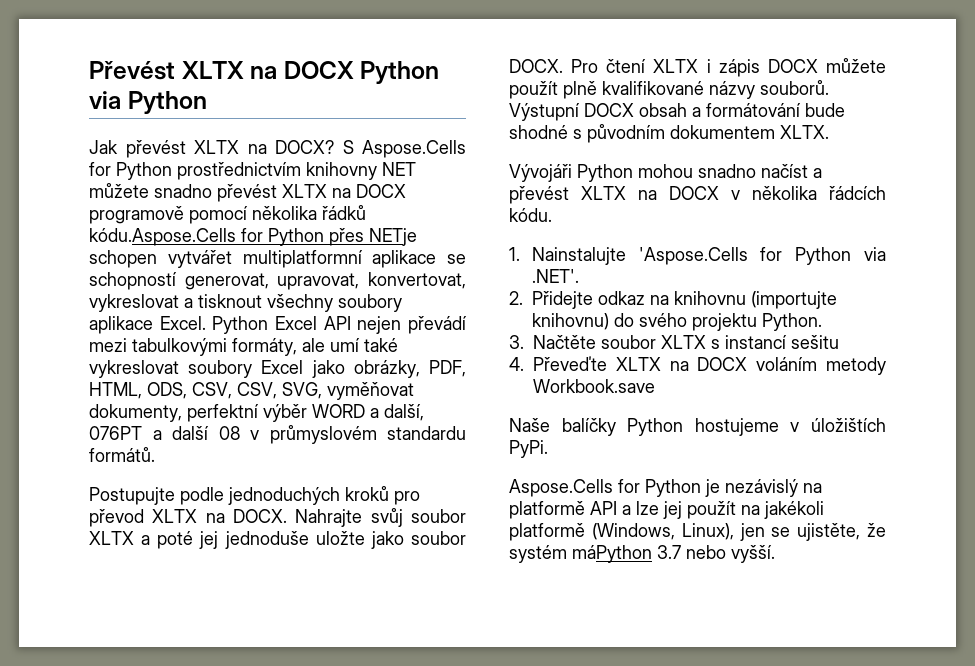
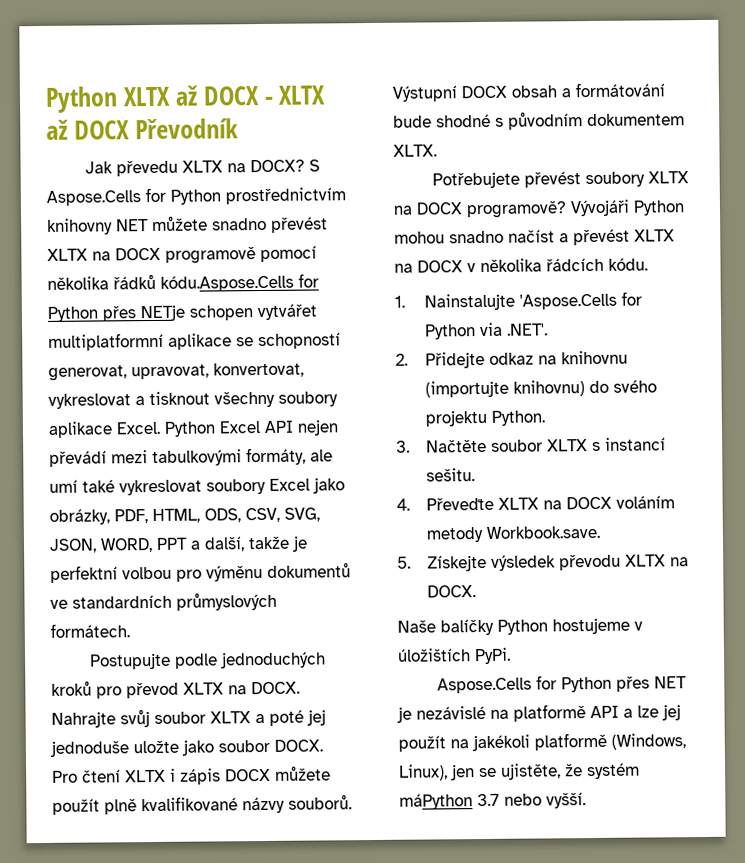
[89,61,440,84] [89,91,207,114] Převést XLTX na DOCX Python via Python -> [45,85,327,113] [46,118,239,140] Python XLTX až DOCX - XLTX až DOCX Převodník
[125,140,186,158] převést -> [115,160,178,177] převedu
[237,382,414,400] [89,404,424,422] [89,425,466,444] [89,447,155,462] CSV, SVG, vyměňovat dokumenty, perfektní výběr WORD a další, 076PT a další 08 v průmyslovém standardu formátů. -> [284,507,320,522] [49,535,308,553] [50,562,351,583] [50,591,277,611] [50,623,130,638] SVG, JSON, WORD, PPT a další, takže je perfektní volbou pro výměnu dokumentů ve standardních průmyslových formátech.
(829, 132) none -> [431,171,689,189] [393,201,567,219] Potřebujete převést soubory XLTX na DOCX programově?
[791,335,839,349] sešitu -> [426,468,476,482] sešitu.
[533,379,655,393] Workbook.save -> [486,525,601,539] [397,554,690,572] [427,585,477,598] Workbook.save. // 5. Získejte výsledek převodu XLTX na DOCX.
[705,479,798,497] je nezávislý -> [615,676,687,692] [397,705,486,723] přes NET je nezávislé

